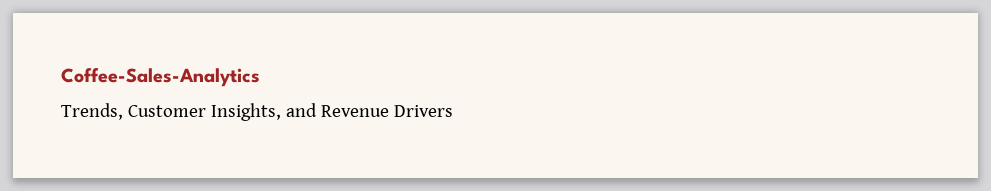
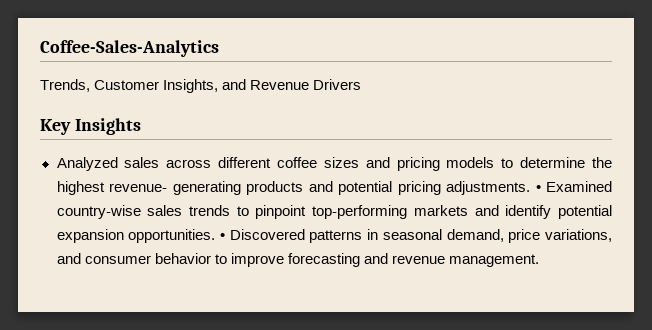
(453, 111) none -> [40,118,141,135] [56,157,613,171] [56,181,612,195] [56,205,613,219] [56,229,612,243] [56,253,539,267] // Key Insights // Analyzed sales across different coffee sizes and pricing models to determine the highest revenue- generating products and potential pricing adjustments. • Examined country-wise sales trends to pinpoint top-performing markets and identify potential expansion opportunities. • Discovered patterns in seasonal demand, price variations, and consumer behavior to improve forecasting and revenue management.

